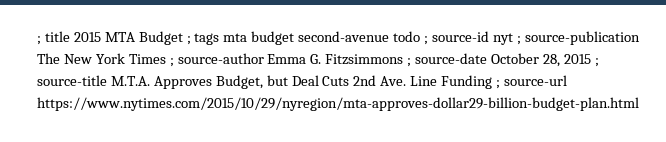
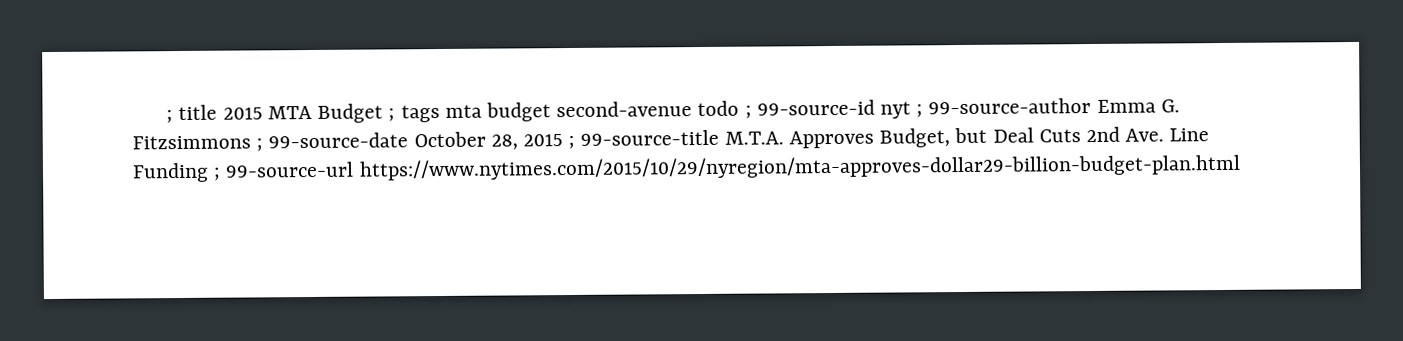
[431,31,489,42] source-id -> [756,99,875,116] 99-source-id
[524,31,640,45] [37,53,264,67] source-publication The New York Times ; source-author -> [928,98,1092,115] 99-source-author
[415,53,488,64] source-date -> [268,132,409,149] 99-source-date
[37,75,107,86] source-title -> [580,129,720,146] 99-source-title
[503,75,567,86] source-url -> [225,161,355,178] 99-source-url

